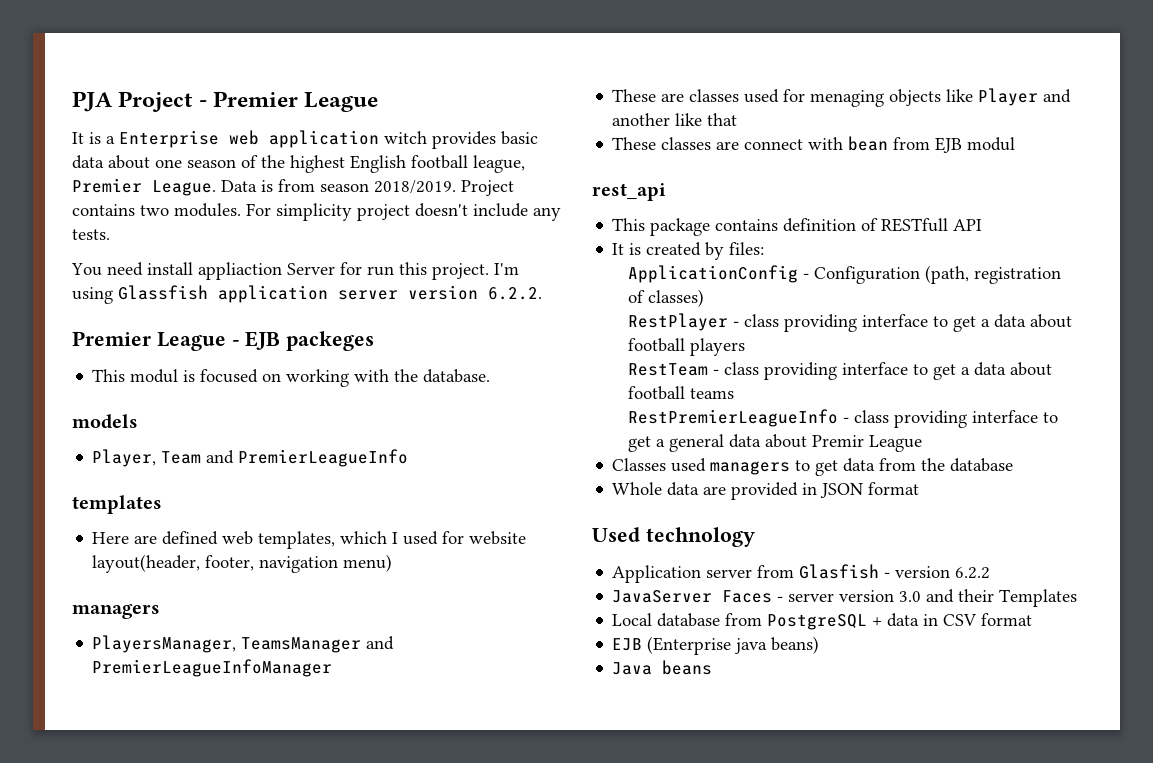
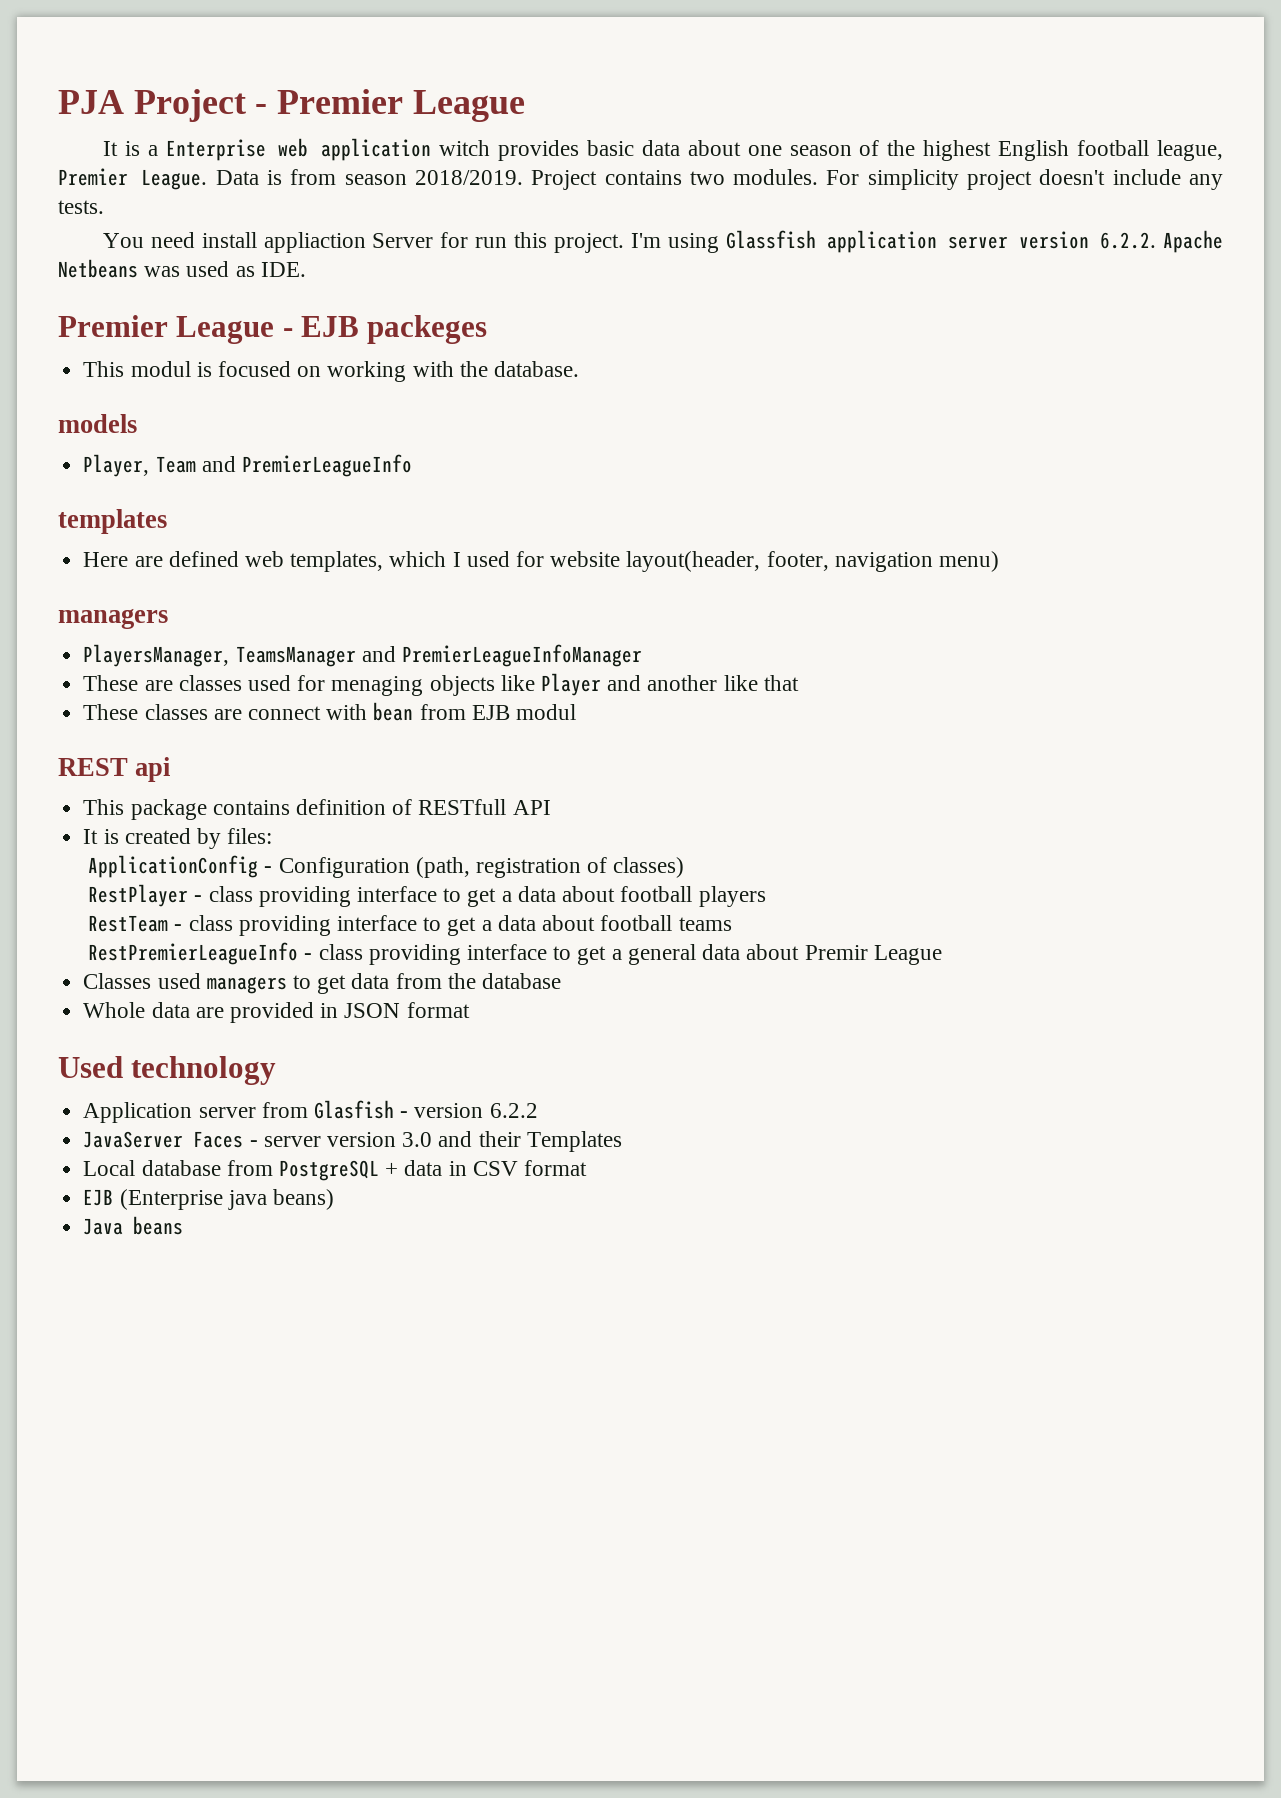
(542, 293) none -> [1163,230,1223,253] [58,259,306,278] Apache Netbeans was used as IDE.
[592,183,666,201] rest_api -> [58,757,171,782] REST api

